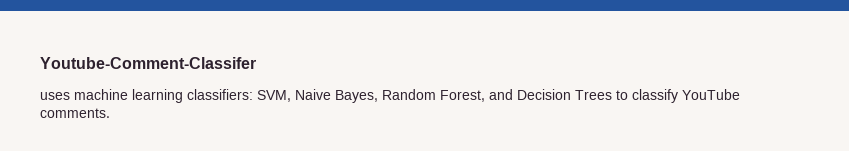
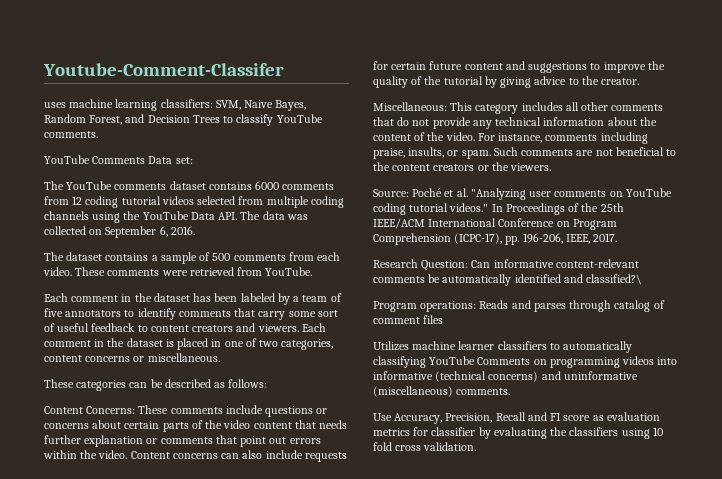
(110, 113) none -> [44,155,193,164] [44,181,335,190] [44,196,344,208] [44,211,308,223] [44,226,195,238] [44,252,341,264] [43,267,313,276] [44,293,342,305] [44,308,338,320] [44,323,326,332] [44,338,334,350] [44,353,220,362] [44,379,268,391] [44,405,328,417] [44,420,348,432] [44,435,321,447] [43,450,347,462] [373,61,665,73] [373,76,640,88] [373,102,664,114] [373,117,657,129] [373,132,648,144] [373,147,677,159] [373,162,552,171] [373,188,672,200] [373,203,624,215] [373,218,617,230] [373,233,618,245] [373,259,639,271] [373,274,643,286] [373,300,665,312] [373,315,444,324] [373,341,633,353] [373,356,678,368] [373,371,638,382] [373,386,511,397] [373,412,660,424] [373,427,663,439] [373,442,477,451] // YouTube Comments Data set: // The YouTube comments dataset contains 6000 comments from 12 coding tutorial videos selected from multiple coding channels using the YouTube Data API. The data was collected on September 6, 2016. // The dataset contains a sample of 500 comments from each video. These comments were retrieved from YouTube. // Each comment in the dataset has been labeled by a team of five annotators to identify comments that carry some sort of useful feedback to content creators and viewers. Each comment in the dataset is placed in one of two categories, content concerns or miscellaneous. // These categories can be described as follows: // Content Concerns: These comments include questions or concerns about certain parts of the video content that needs further explanation or comments that point out errors within the video. Content concerns can also include requests for certain future content and suggestions to improve the quality of the tutorial by giving advice to the creator. // Miscellaneous: This category includes all other comments that do not provide any technical information about the content of the video. For instance, comments including praise, insults, or spam. Such comments are not beneficial to the content creators or the viewers. // Source: Poché et al. "Analyzing user comments on YouTube coding tutorial videos." In Proceedings of the 25th IEEE/ACM International Conference on Program Comprehension (ICPC-17), pp. 196-206, IEEE, 2017. // Research Question: Can informative content-relevant comments be automatically identified and classified?\ // Program operations: Reads and parses through catalog of comment files // Utilizes machine learner classifiers to automatically classifying YouTube Comments on programming videos into informative (technical concerns) and uninformative (miscellaneous) comments. // Use Accuracy, Precision, Recall and F1 score as evaluation metrics for classifier by evaluating the classifiers using 10 fold cross validation.

